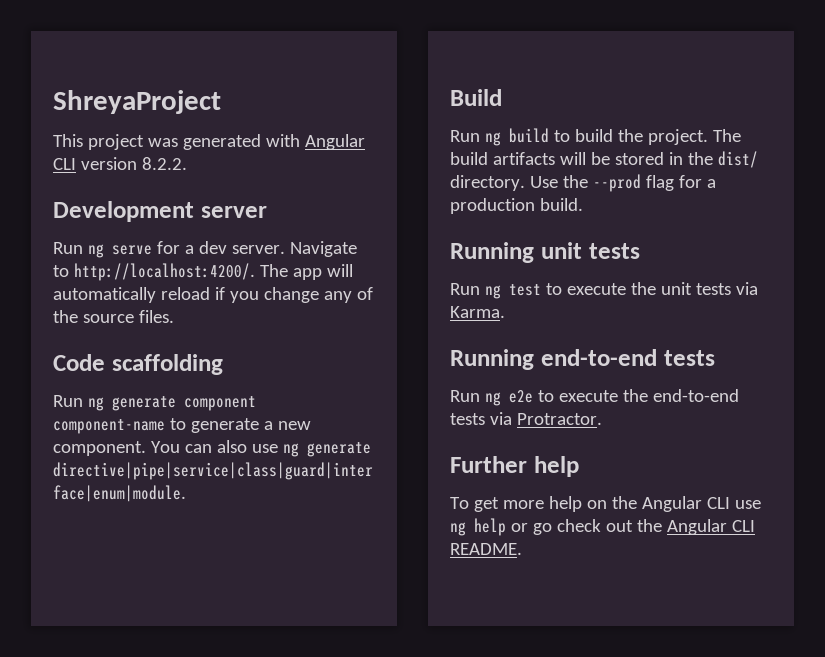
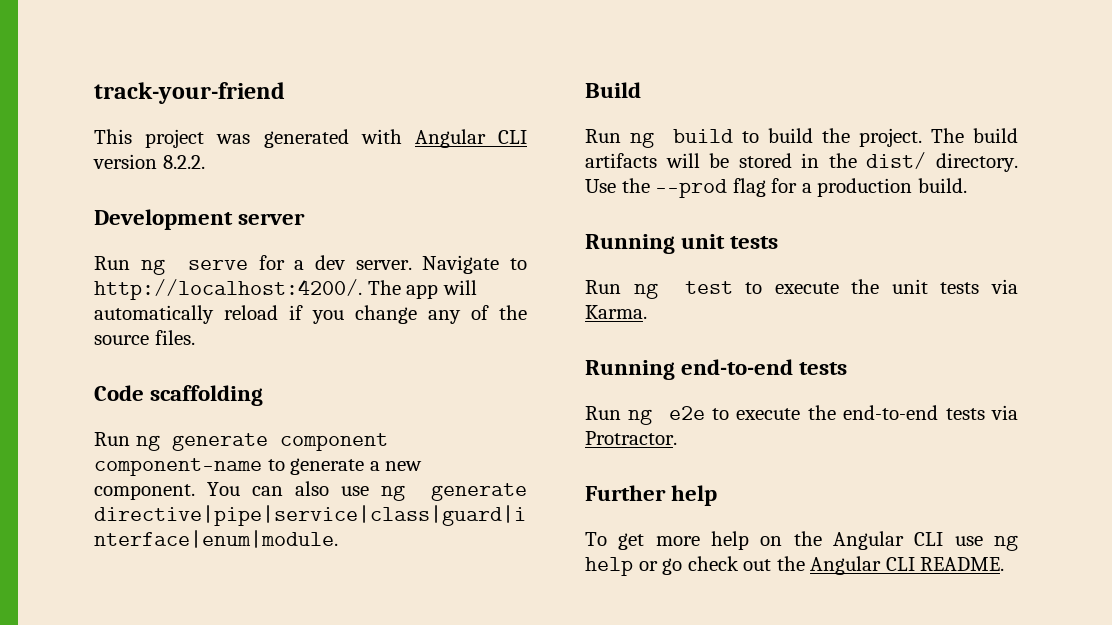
[53,90,221,114] ShreyaProject -> [94,82,285,104] track-your-friend

